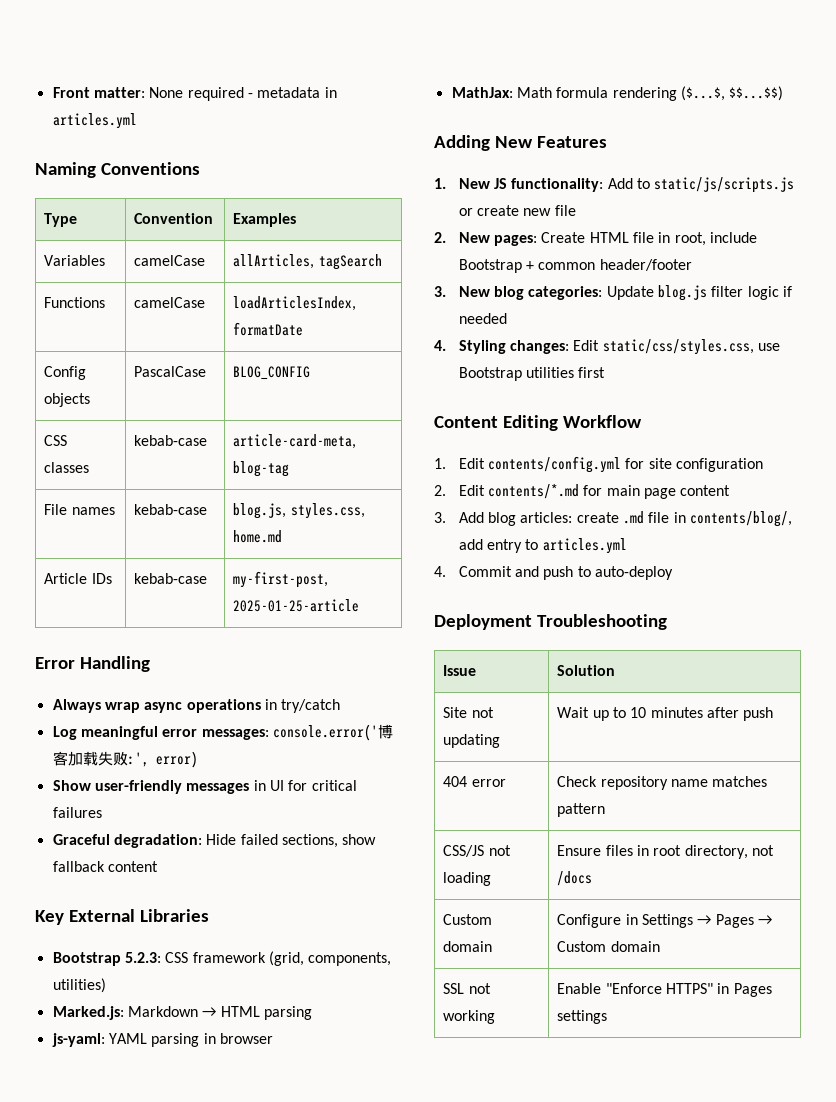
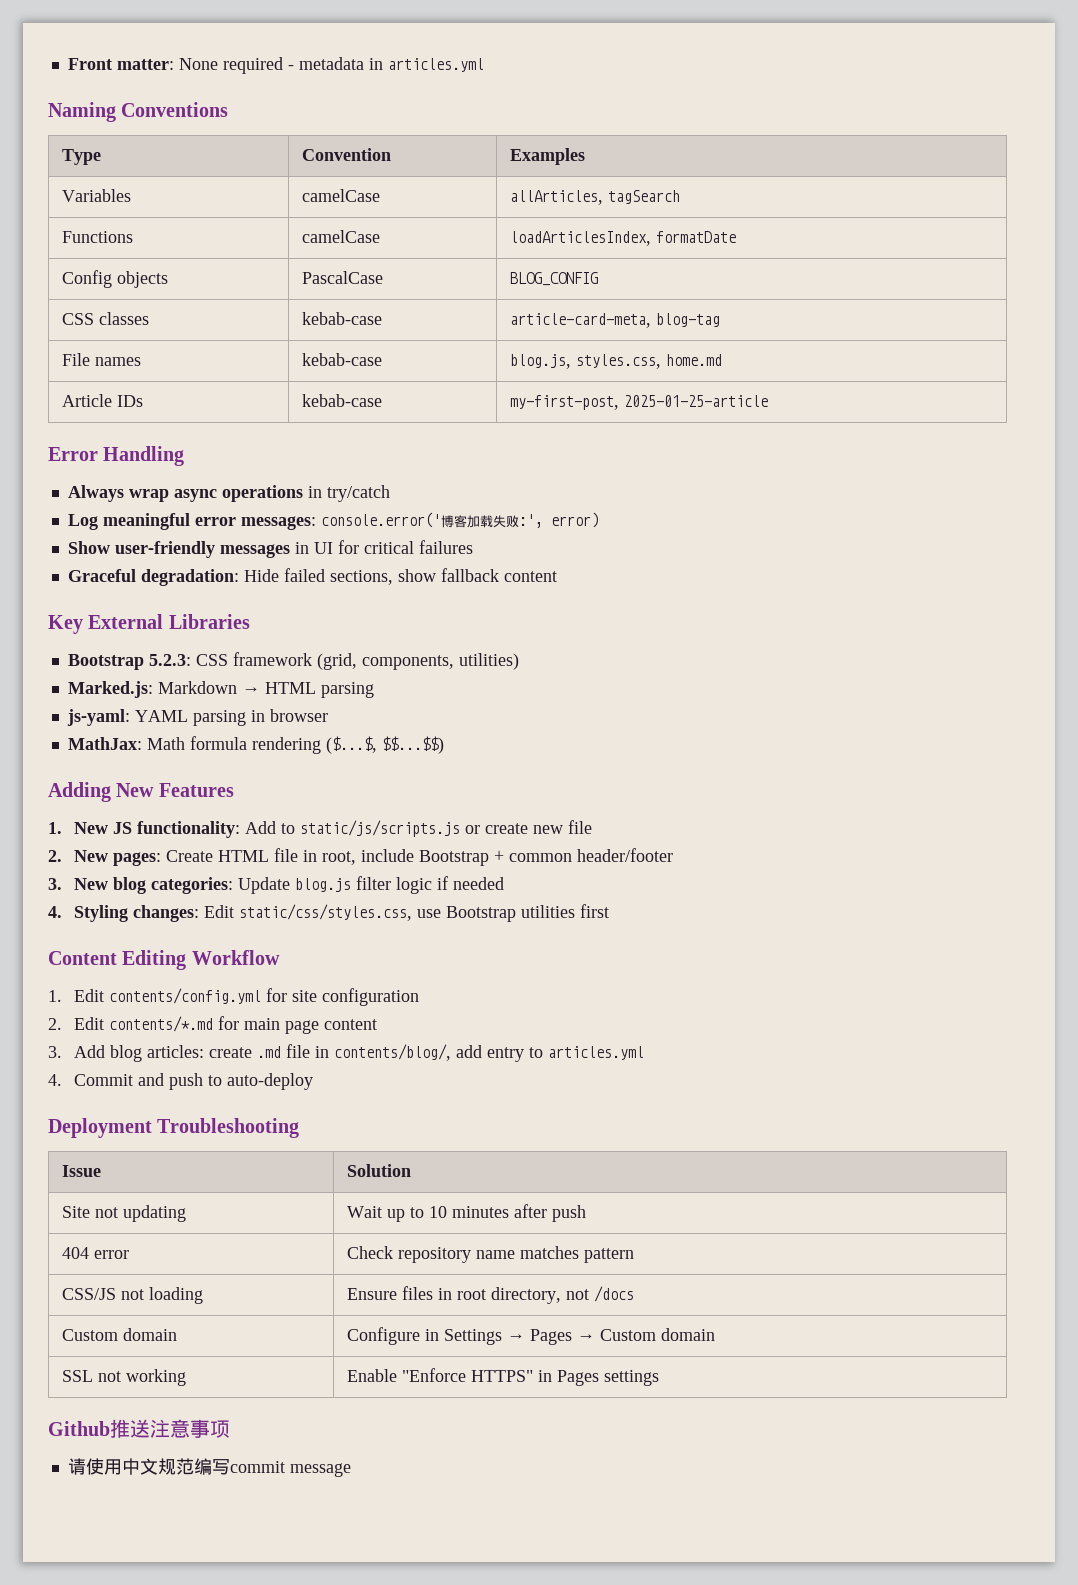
(608, 1017) none -> [48,1419,230,1438] [67,1458,351,1477] // Github推送注意事项 // 请使用中文规范编写commit message

